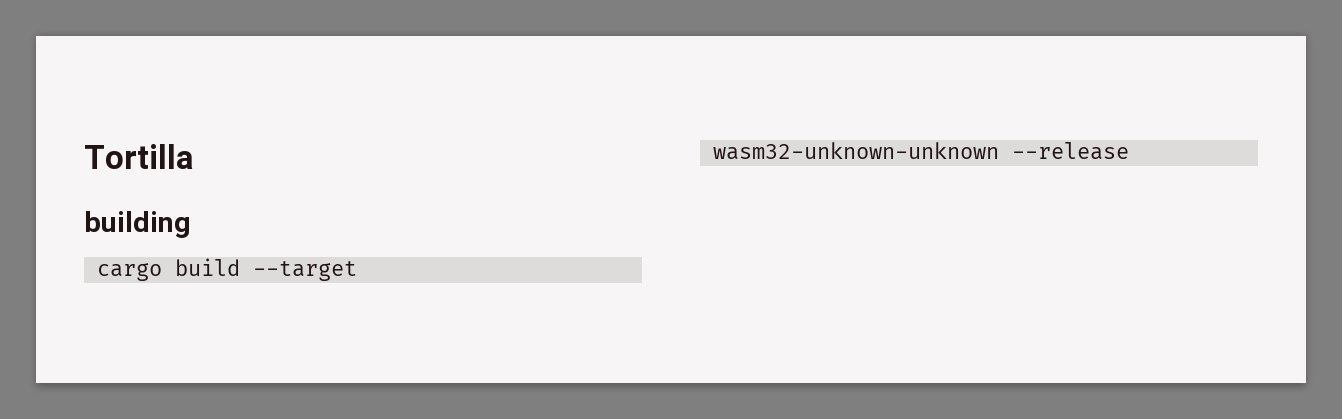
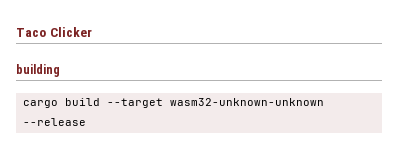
[84,144,193,169] Tortilla -> [16,27,92,37] Taco Clicker

